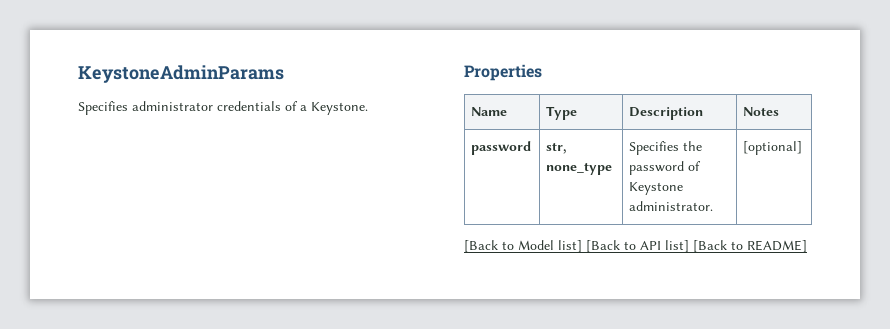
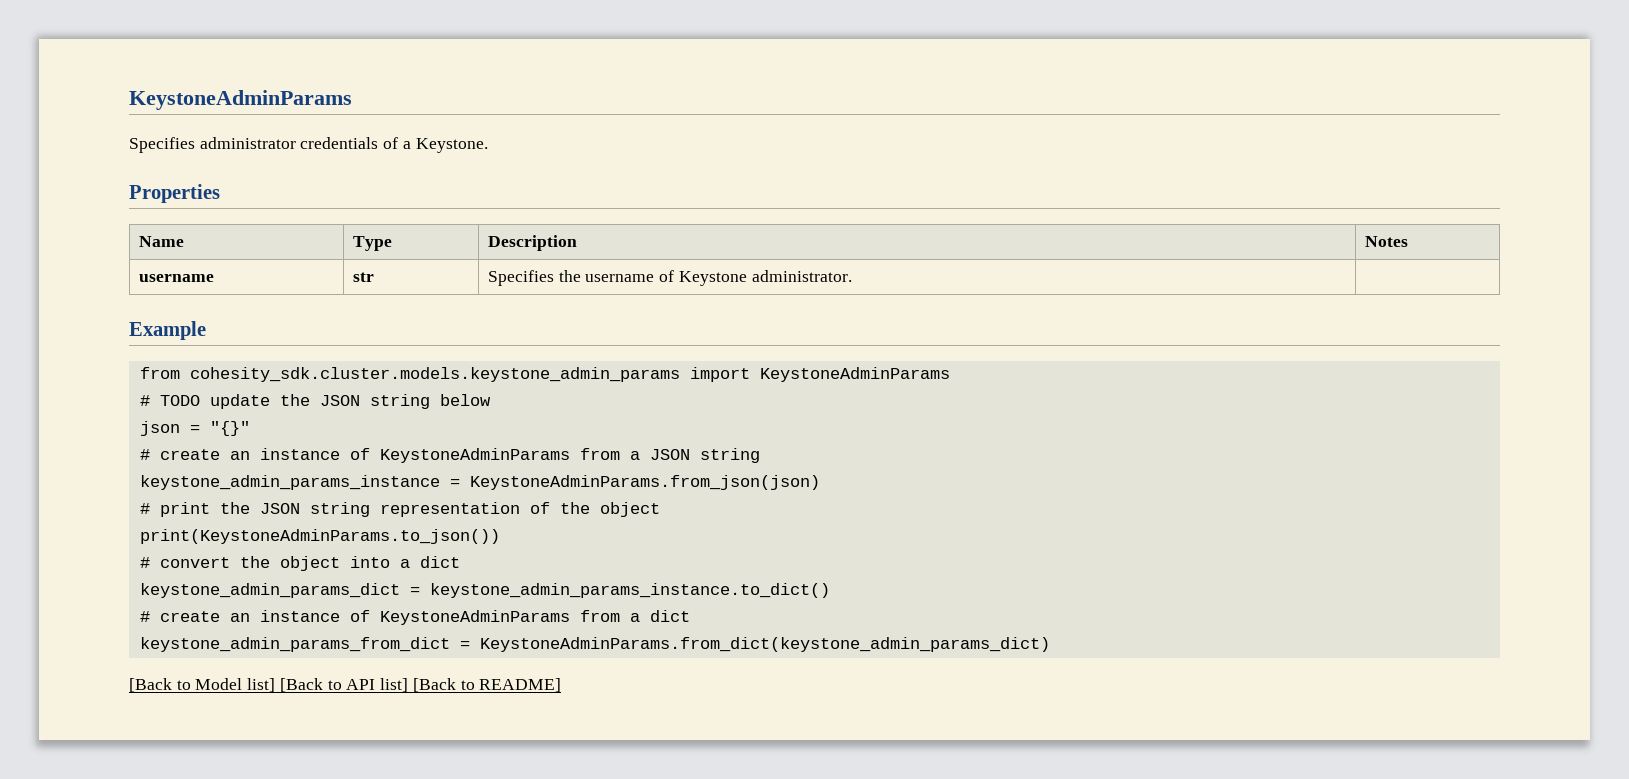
[471,141,532,155] [546,142,567,154] [546,162,613,175] password | str, none_type -> [138,274,214,282] [352,272,374,282] username | str
[629,161,685,175] password -> [585,274,655,282] username
[743,141,803,155] [optional] -> [129,321,206,340] [139,367,950,382] [139,394,491,409] [139,421,250,436] [139,448,760,463] [139,475,820,490] [139,502,660,517] [139,529,500,544] [139,556,460,571] [139,583,830,598] [139,610,690,625] [139,637,1050,652] // Example // from cohesity_sdk.cluster.models.keystone_admin_params import KeystoneAdminParams // # TODO update the JSON string below // json = "{}" // # create an instance of KeystoneAdminParams from a JSON string // keystone_admin_params_instance = KeystoneAdminParams.from_json(json) // # print the JSON string representation of the object // print(KeystoneAdminParams.to_json()) // # convert the object into a dict // keystone_admin_params_dict = keystone_admin_params_instance.to_dict() // # create an instance of KeystoneAdminParams from a dict // keystone_admin_params_from_dict = KeystoneAdminParams.from_dict(keystone_admin_params_dict)

